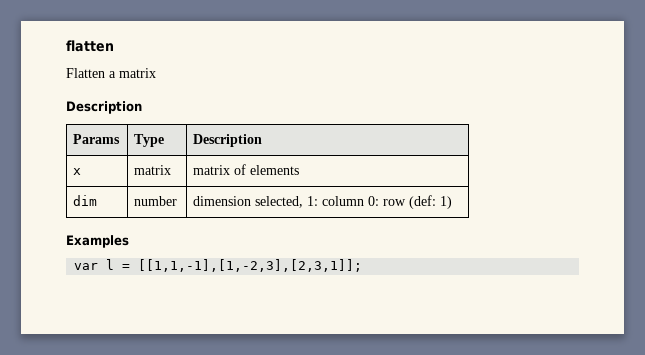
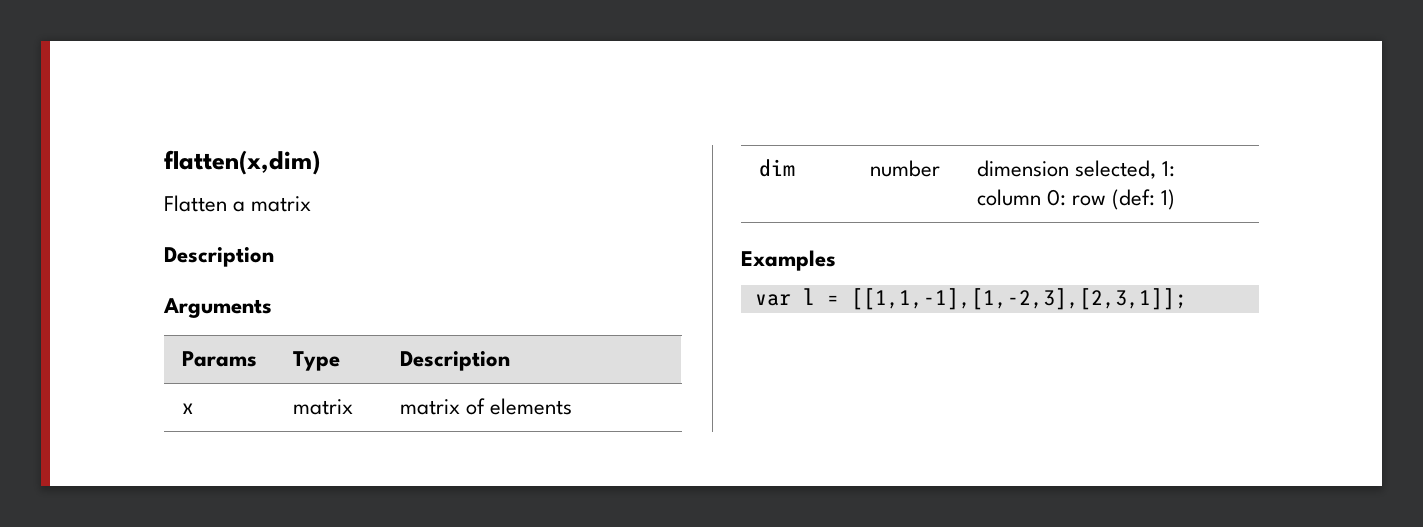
[66,40,114,52] flatten -> [164,150,320,175] flatten(x,dim)
(142, 107) none -> [163,298,272,318] // Arguments

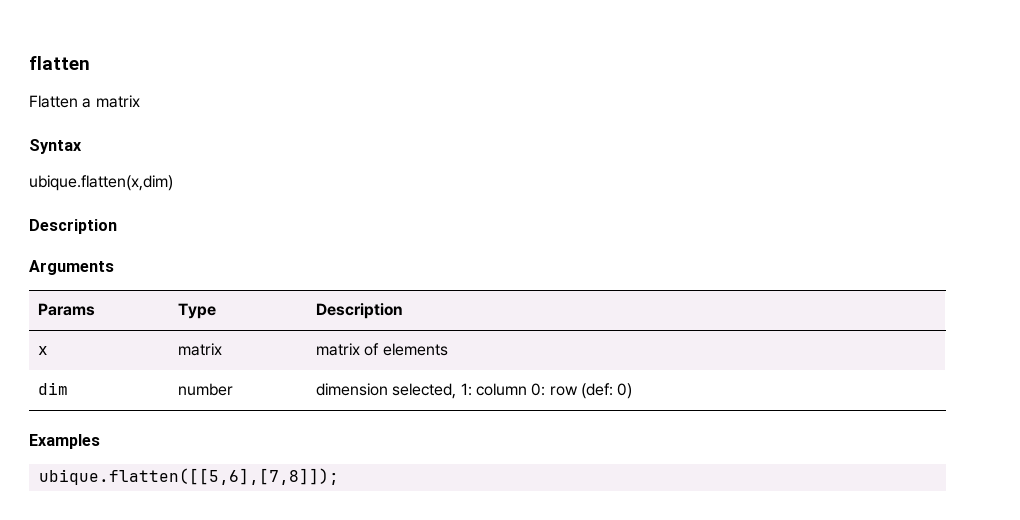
[164,150,320,175] flatten(x,dim) -> [29,56,90,70] flatten
(312, 204) none -> [29,139,82,154] [29,175,173,191] // Syntax // ubique.flatten(x,dim)
[1161,189,1176,210] 1) -> [617,383,633,399] 0)
[754,288,1187,310] var l = [[1,1,-1],[1,-2,3],[2,3,1]]; -> [38,468,339,485] ubique.flatten([[5,6],[7,8]]);

